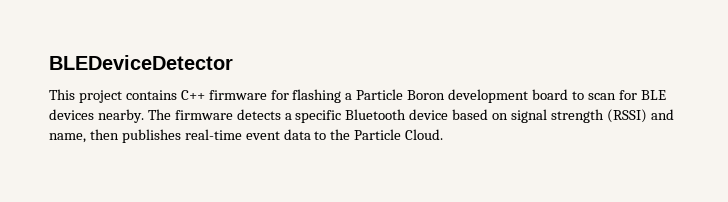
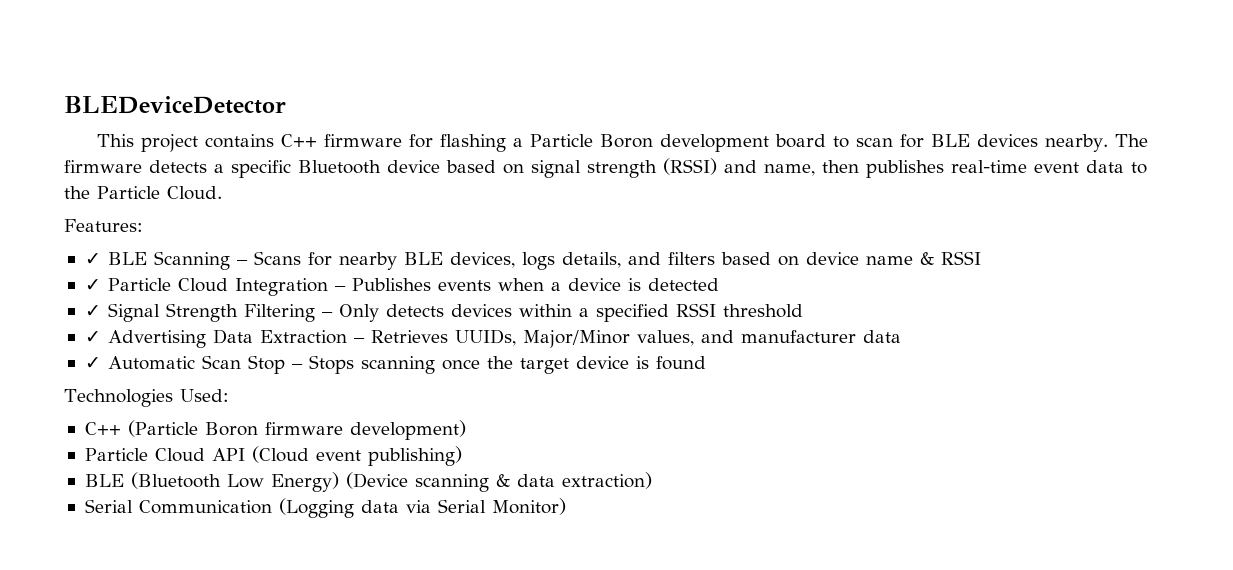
(444, 134) none -> [64,219,143,232] [84,251,981,270] [84,278,719,296] [84,303,803,322] [84,329,901,348] [84,355,706,374] [64,389,229,407] [84,420,466,440] [84,446,462,466] [84,472,652,492] [84,498,566,518] // Features: // ✓ BLE Scanning – Scans for nearby BLE devices, logs details, and filters based on device name & RSSI // ✓ Particle Cloud Integration – Publishes events when a device is detected // ✓ Signal Strength Filtering – Only detects devices within a specified RSSI threshold // ✓ Advertising Data Extraction – Retrieves UUIDs, Major/Minor values, and manufacturer data // ✓ Automatic Scan Stop – Stops scanning once the target device is found // Technologies Used: // C++ (Particle Boron firmware development) // Particle Cloud API (Cloud event publishing) // BLE (Bluetooth Low Energy) (Device scanning & data extraction) // Serial Communication (Logging data via Serial Monitor)

